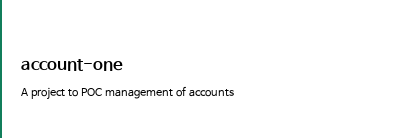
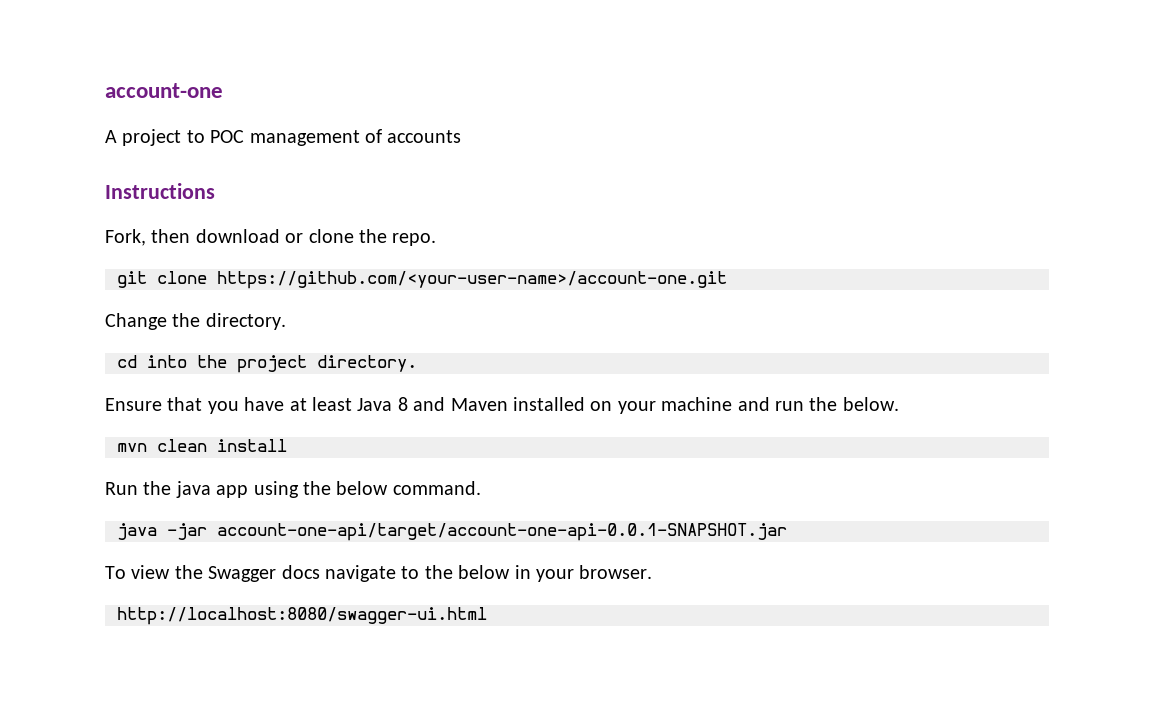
(234, 93) none -> [105,183,215,199] [105,229,437,246] [117,271,727,289] [105,313,286,330] [117,355,417,373] [105,397,899,414] [117,439,287,452] [105,481,481,498] [117,523,787,541] [105,565,653,582] [117,607,487,625] // Instructions // Fork, then download or clone the repo. // git clone https://github.com/<your-user-name>/account-one.git // Change the directory. // cd into the project directory. // Ensure that you have at least Java 8 and Maven installed on your machine and run the below. // mvn clean install // Run the java app using the below command. // java -jar account-one-api/target/account-one-api-0.0.1-SNAPSHOT.jar // To view the Swagger docs navigate to the below in your browser. // http://localhost:8080/swagger-ui.html

